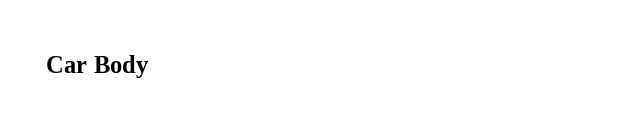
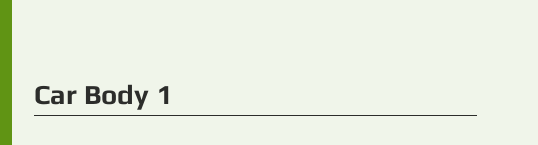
(149, 66) none -> [156,86,173,104] 1

